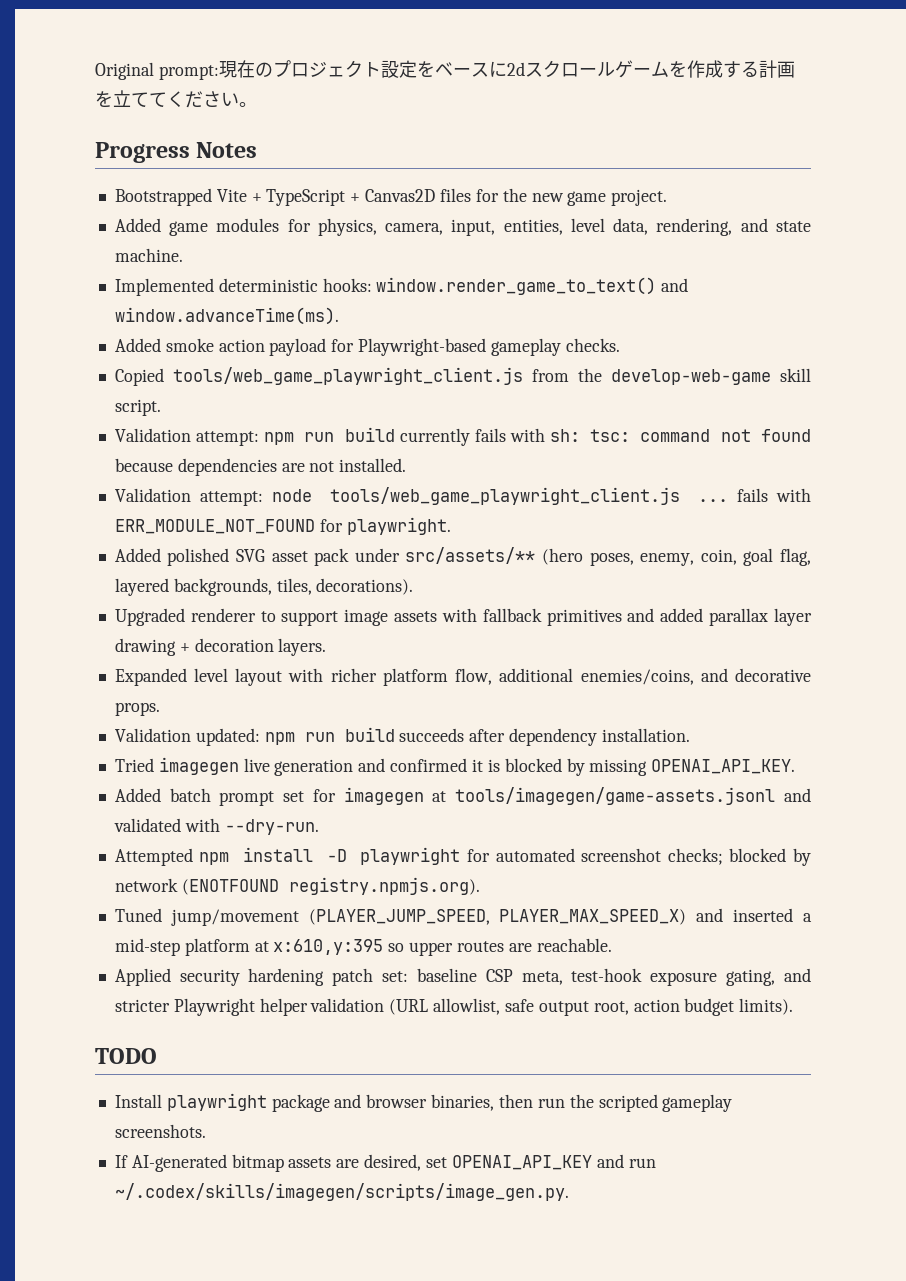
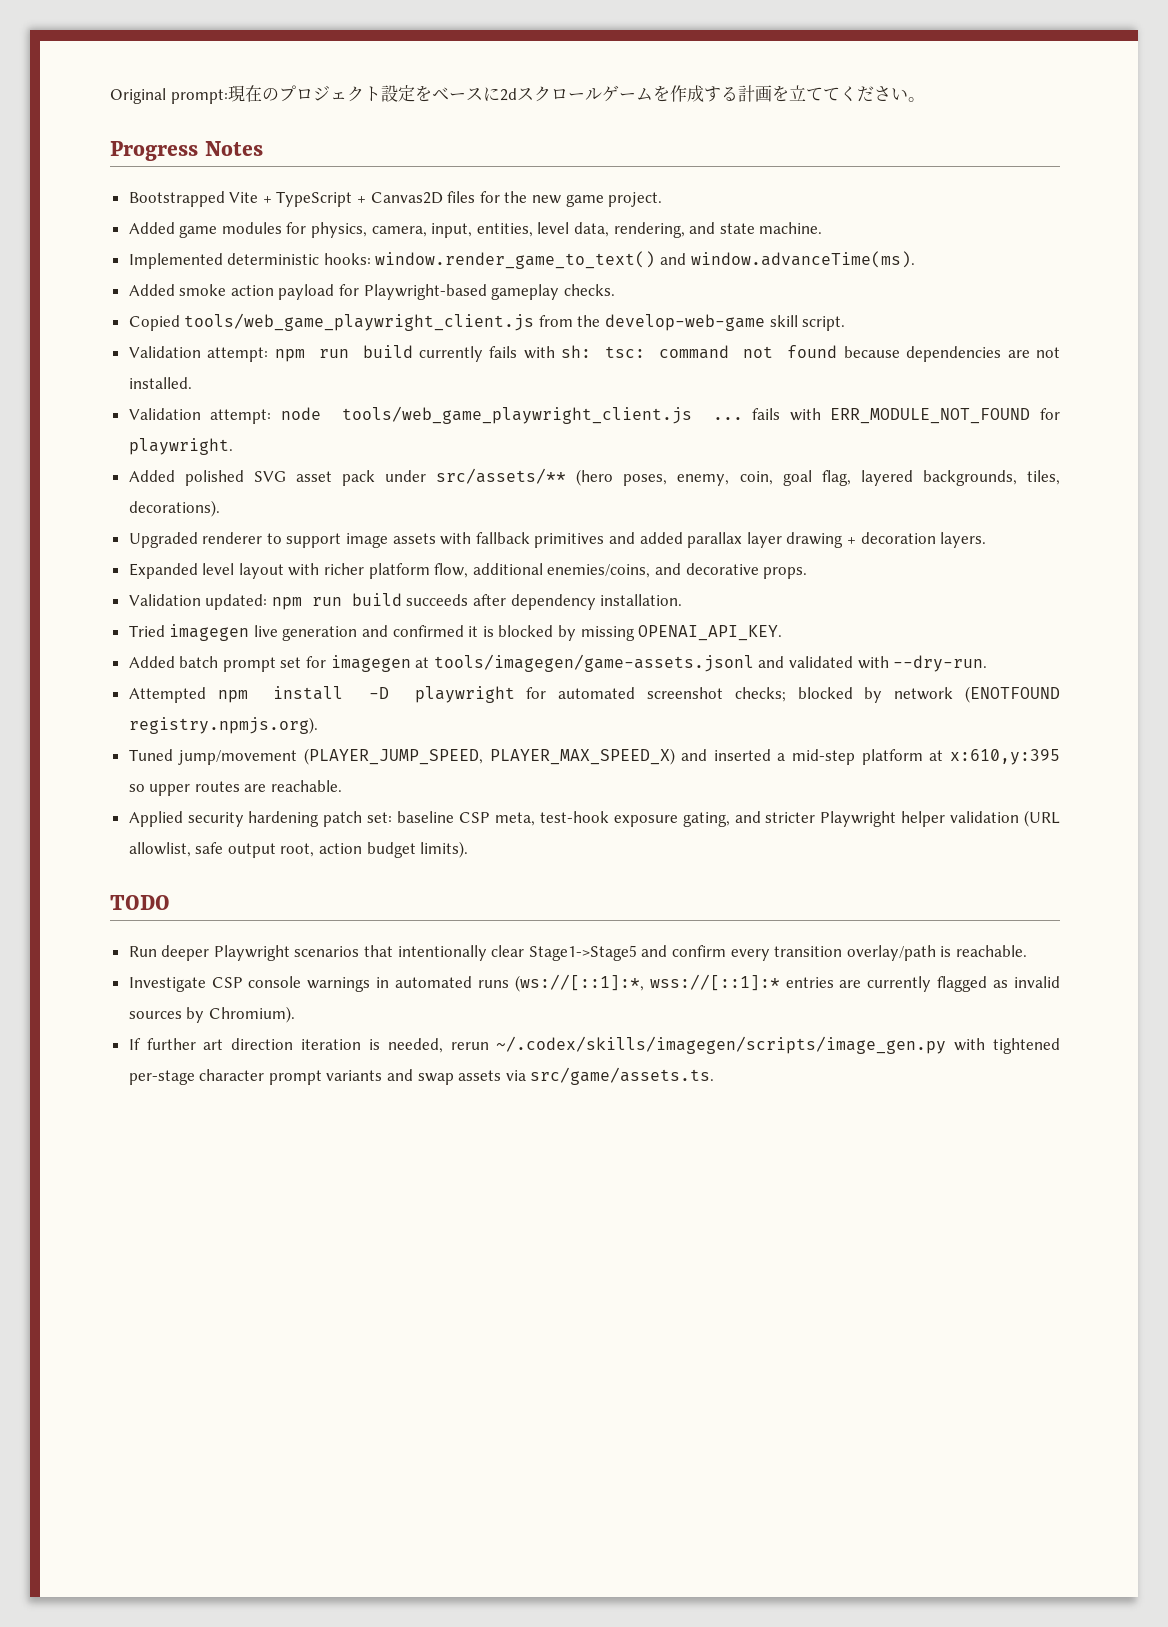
[114,1093,733,1112] [114,1124,206,1138] [114,1154,656,1172] [114,1183,569,1201] Install playwright package and browser binaries, then run the scripted gameplay screenshots. // If AI-generated bitmap assets are desired, set OPENAI_API_KEY and run ~/.codex/skills/imagegen/scripts/image_gen.py. -> [128,945,1027,961] [128,974,1060,992] [128,1006,295,1023] [128,1036,1060,1054] [128,1067,715,1085] Run deeper Playwright scenarios that intentionally clear Stage1->Stage5 and confirm every transition overlay/path is reachable. // Investigate CSP console warnings in automated runs (ws://[::1]:*, wss://[::1]:* entries are currently flagged as invalid sources by Chromium). // If further art direction iteration is needed, rerun ~/.codex/skills/imagegen/scripts/image_gen.py with tightened per-stage character prompt variants and swap assets via src/game/assets.ts.

